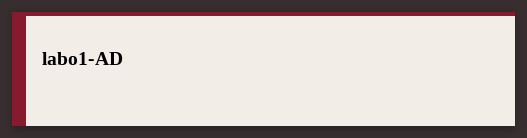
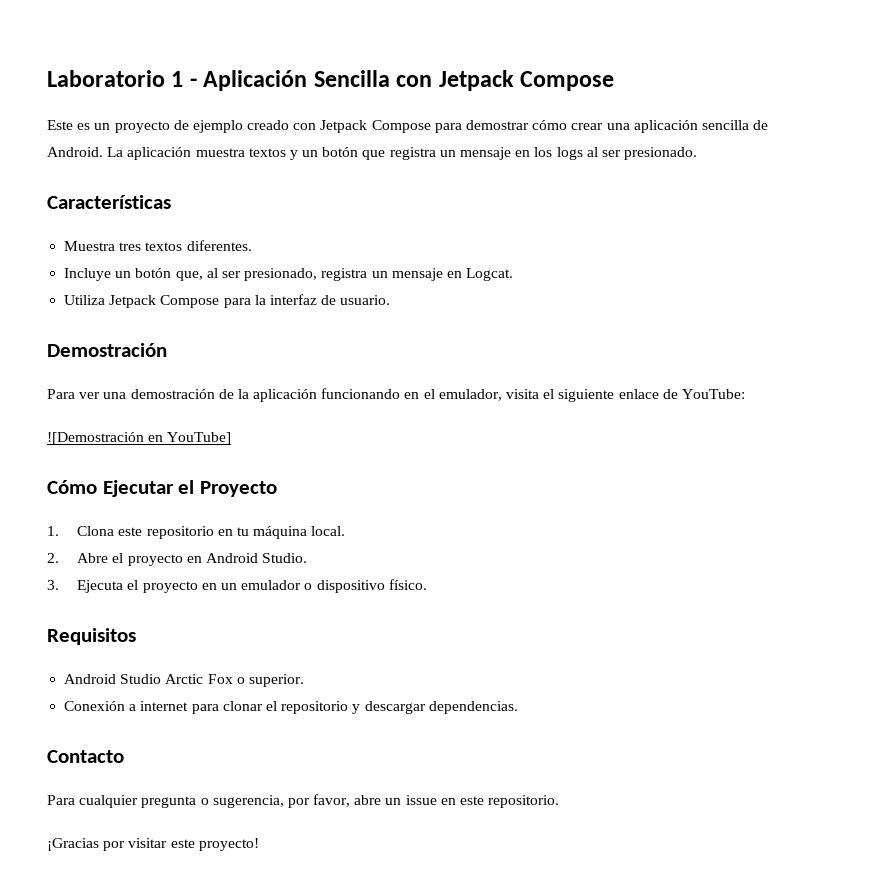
[42,52,123,65] labo1-AD -> [47,70,615,91] [47,120,769,133] [47,147,698,160] [47,195,171,209] [64,240,252,251] [64,268,514,281] [64,294,391,308] [47,343,167,357] [47,388,745,402] [47,432,232,445] [47,480,278,497] [47,526,346,539] [47,553,308,566] [47,579,427,593] [47,628,136,645] [64,674,304,687] [64,701,518,714] [47,750,124,763] [47,794,560,808] [47,838,259,851] Laboratorio 1 - Aplicación Sencilla con Jetpack Compose // Este es un proyecto de ejemplo creado con Jetpack Compose para demostrar cómo crear una aplicación sencilla de Android. La aplicación muestra textos y un botón que registra un mensaje en los logs al ser presionado. // Características // Muestra tres textos diferentes. // Incluye un botón que, al ser presionado, registra un mensaje en Logcat. // Utiliza Jetpack Compose para la interfaz de usuario. // Demostración // Para ver una demostración de la aplicación funcionando en el emulador, visita el siguiente enlace de YouTube: // ![Demostración en YouTube] // Cómo Ejecutar el Proyecto // 1. Clona este repositorio en tu máquina local. // 2. Abre el proyecto en Android Studio. // 3. Ejecuta el proyecto en un emulador o dispositivo físico. // Requisitos // Android Studio Arctic Fox o superior. // Conexión a internet para clonar el repositorio y descargar dependencias. // Contacto // Para cualquier pregunta o sugerencia, por favor, abre un issue en este repositorio. // ¡Gracias por visitar este proyecto!

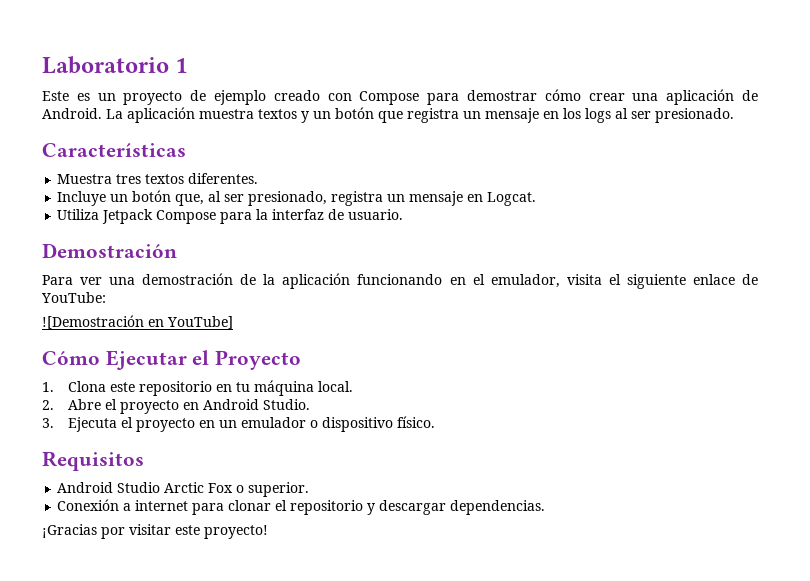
[189,70,615,91] - Aplicación Sencilla con Jetpack Compose -> (188, 65) none
[320,120,368,133] Jetpack -> (352, 97) none
[701,120,749,130] sencilla -> (735, 97) none
[47,750,124,763] [47,794,560,808] // Contacto // Para cualquier pregunta o sugerencia, por favor, abre un issue en este repositorio. -> (546, 507) none

